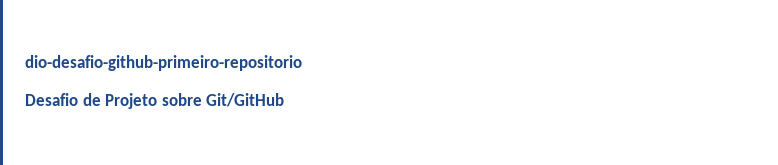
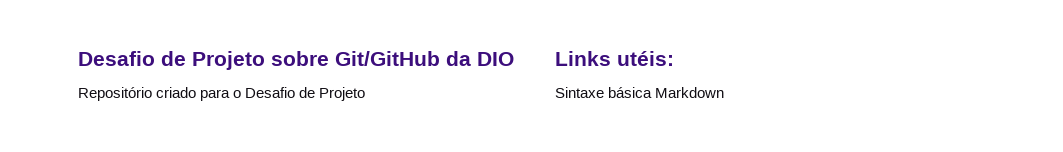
[25,55,302,71] dio-desafio-github-primeiro-repositorio // -> (78, 58) none
(285, 100) none -> [446,51,514,66] [78,87,366,101] [555,51,674,66] [555,87,725,98] da DIO // Repositório criado para o Desafio de Projeto // Links utéis: // Sintaxe básica Markdown

